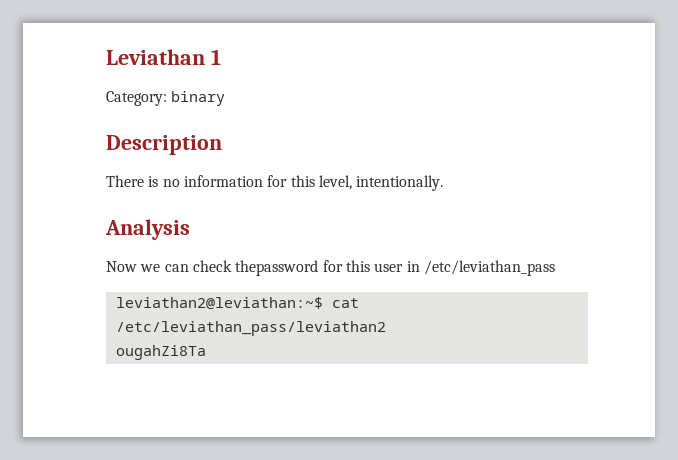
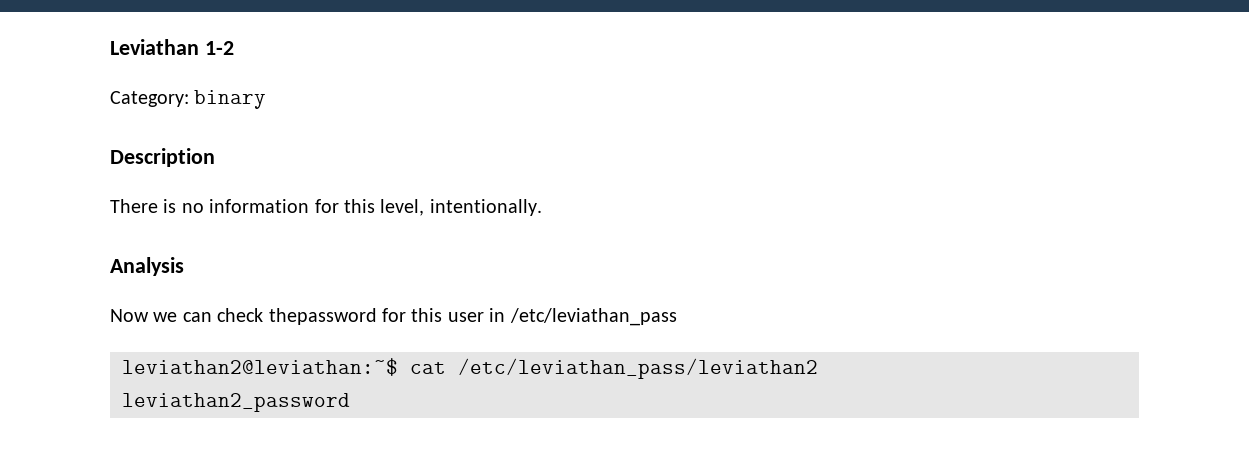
[210,49,221,65] 1 -> [204,41,234,55] 1-2
[115,345,206,360] ougahZi8Ta -> [122,393,350,412] leviathan2_password

